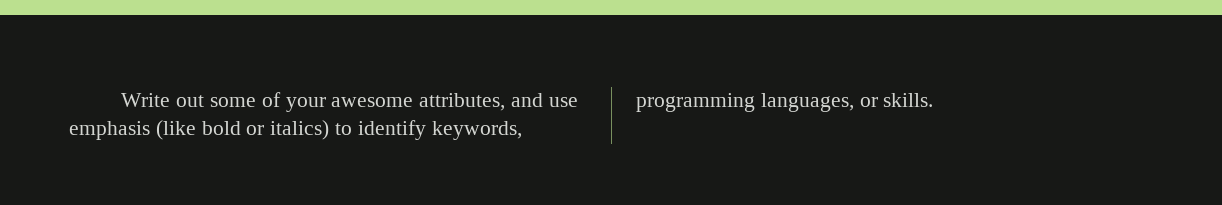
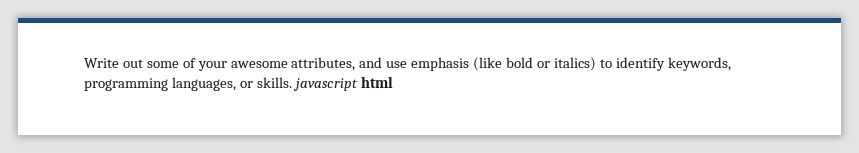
(934, 100) none -> [292,76,393,91] javascript html

